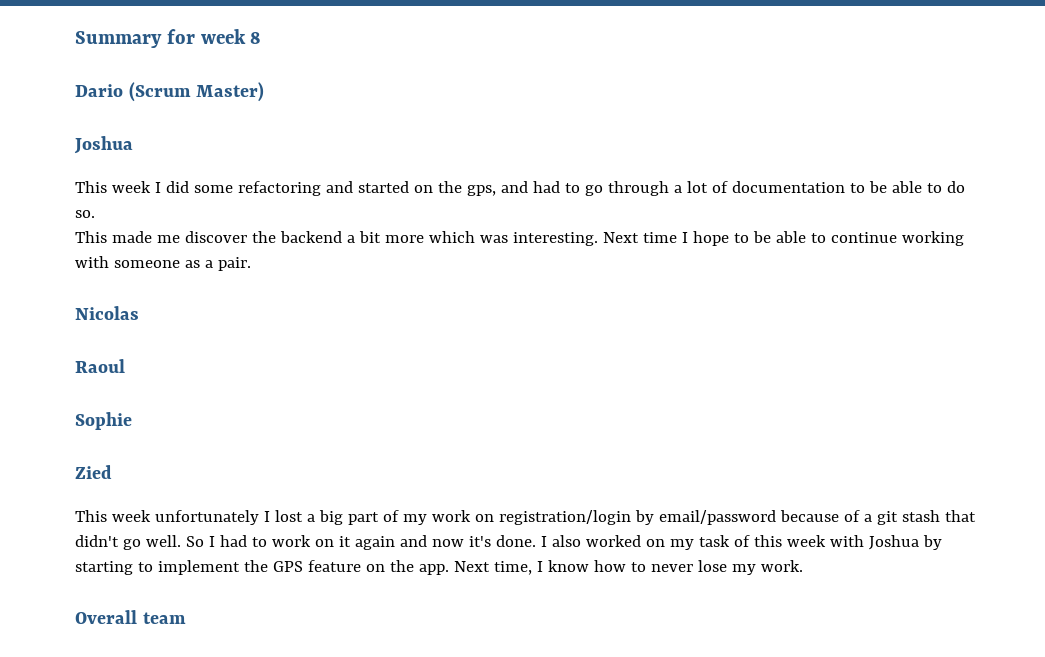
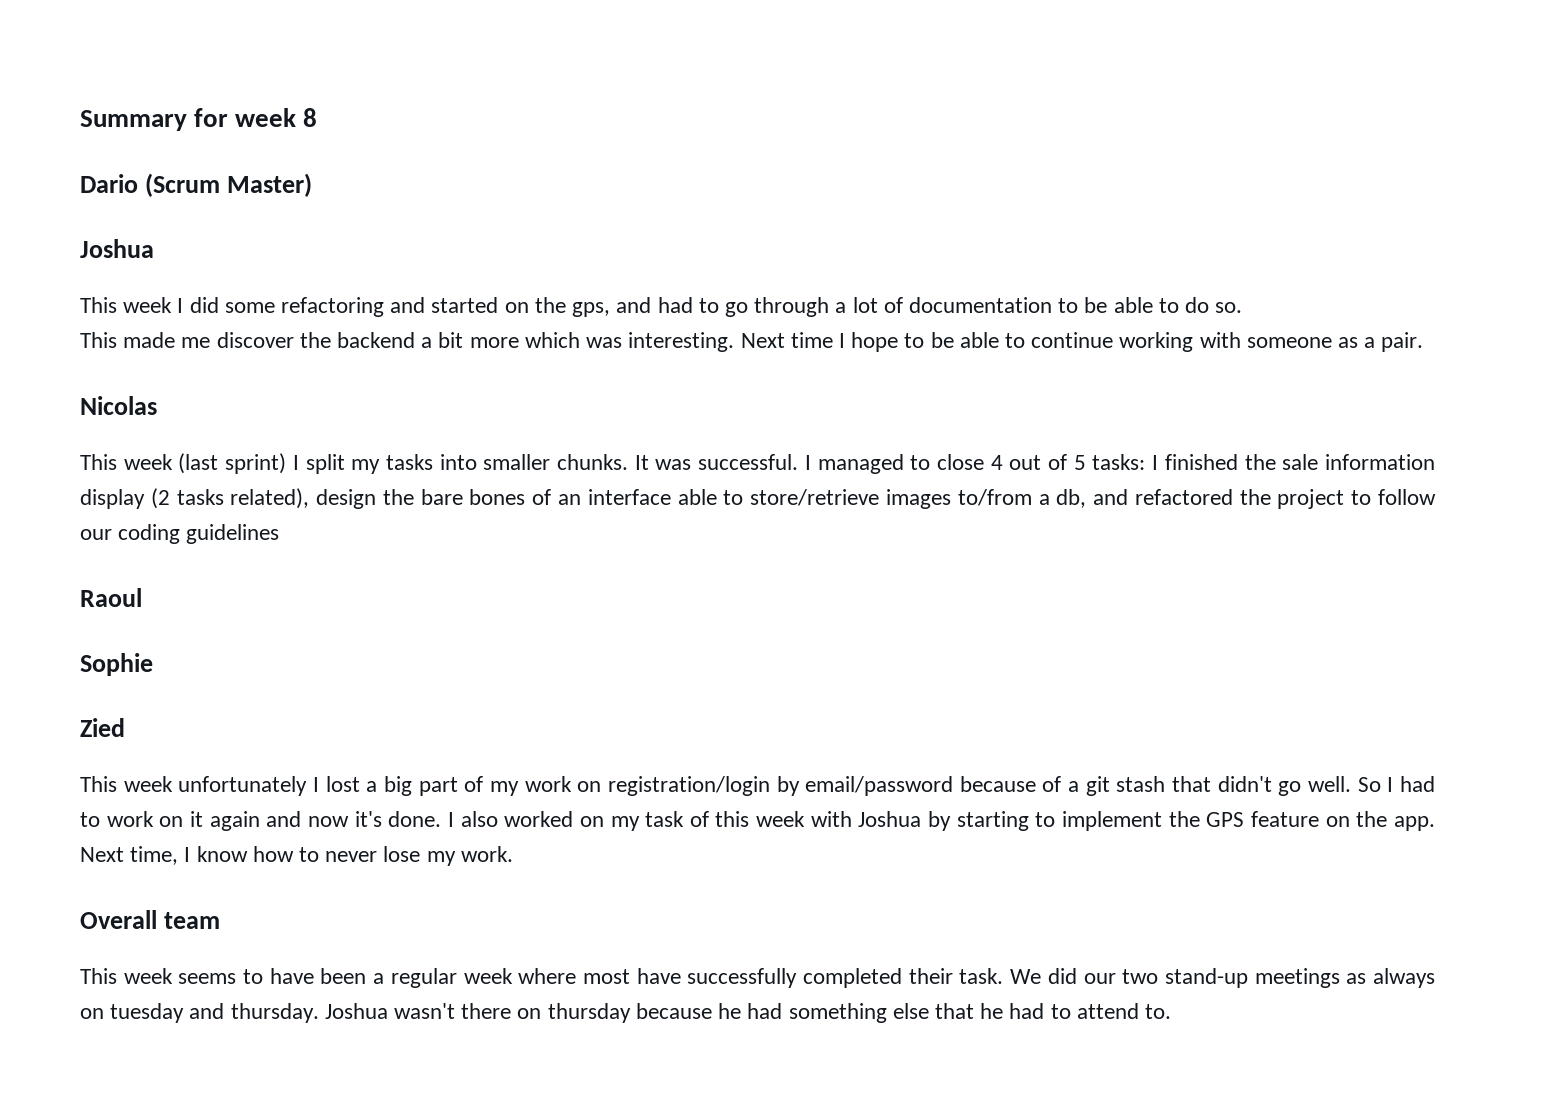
(139, 313) none -> [80,453,1435,474] [80,488,1436,509] [80,524,280,544] // This week (last sprint) I split my tasks into smaller chunks. It was successful. I managed to close 4 out of 5 tasks: I finished the sale information display (2 tasks related), design the bare bones of an interface able to store/retrieve images to/from a db, and refactored the project to follow our coding guidelines
(186, 618) none -> [80,968,1435,988] [80,1003,1171,1023] // This week seems to have been a regular week where most have successfully completed their task. We did our two stand-up meetings as always on tuesday and thursday. Joshua wasn't there on thursday because he had something else that he had to attend to.

